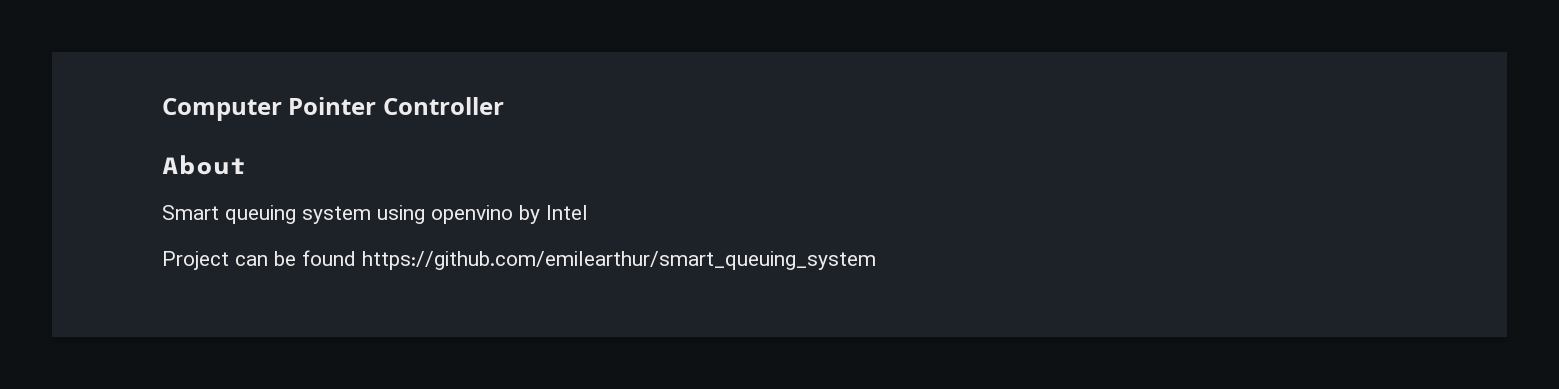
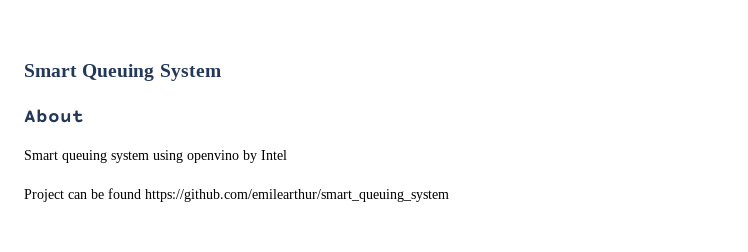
[162,97,504,121] Computer Pointer Controller -> [24,64,221,81] Smart Queuing System

